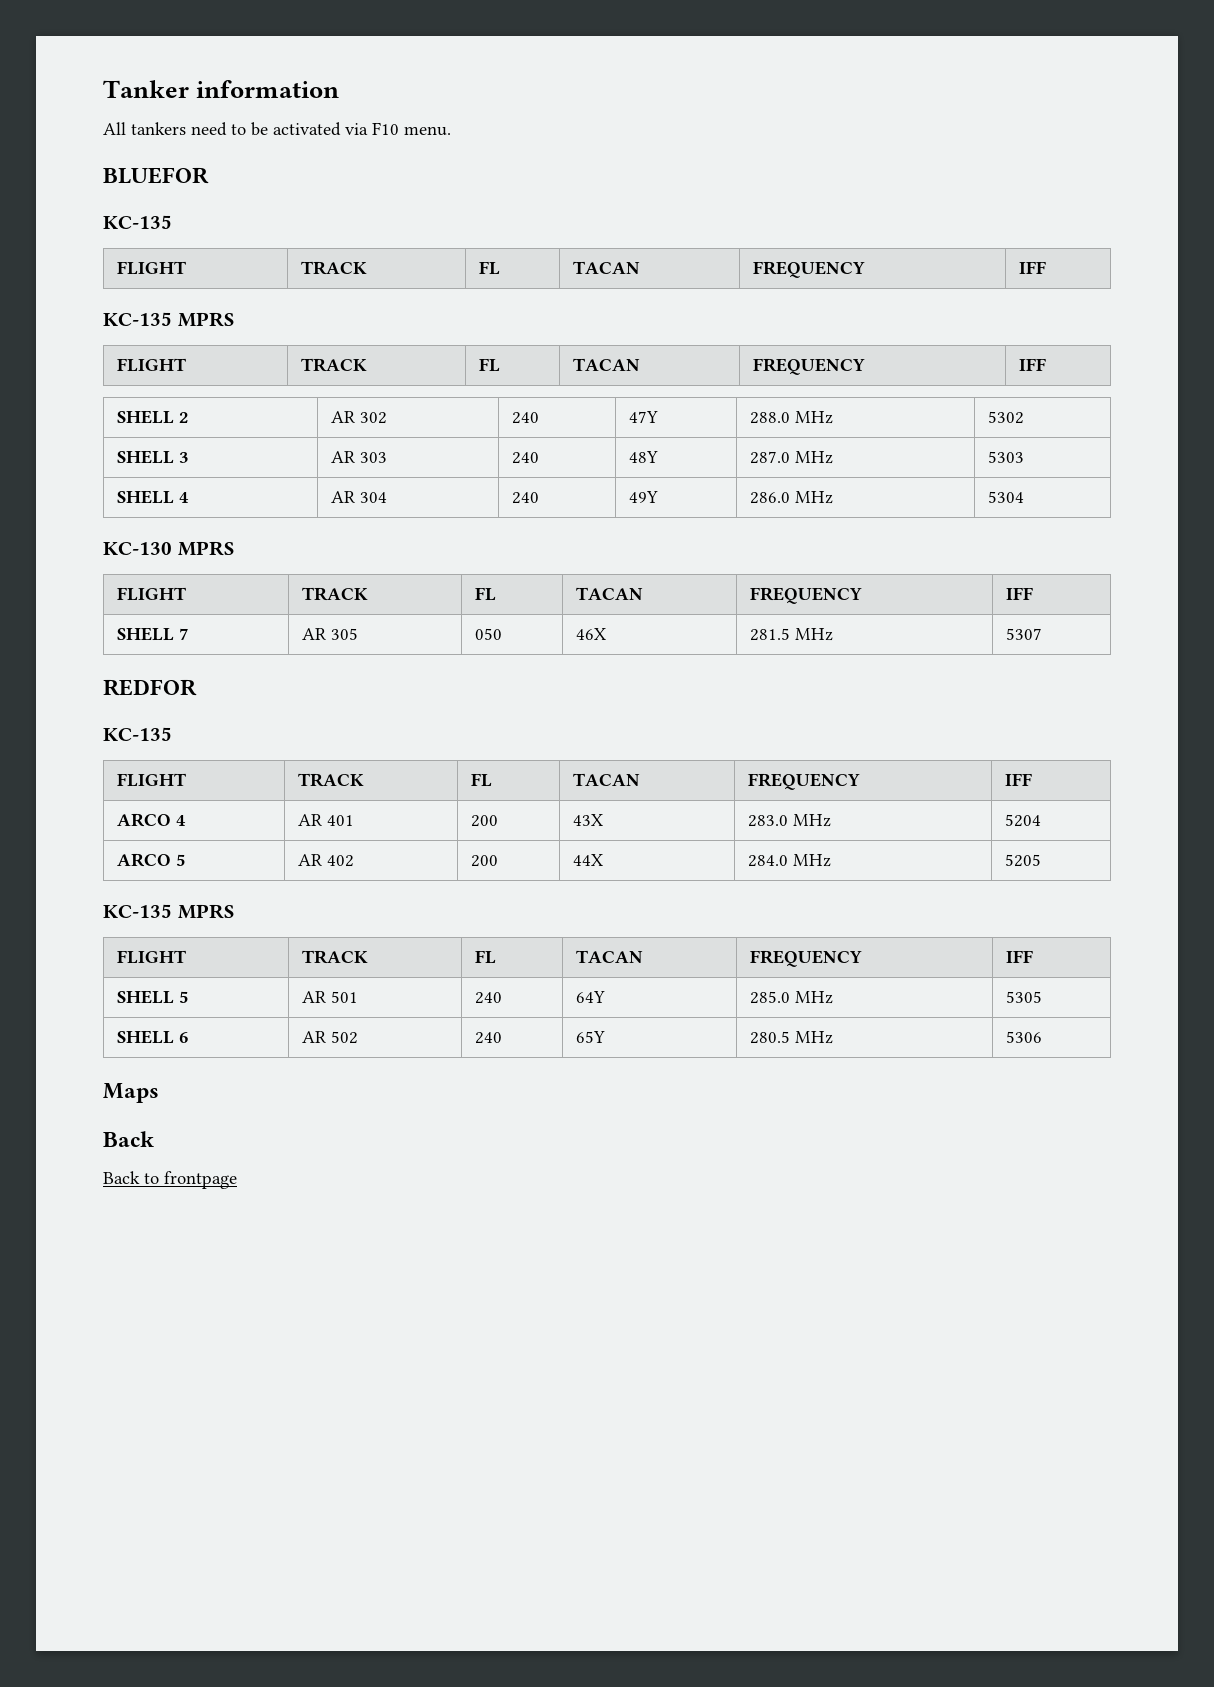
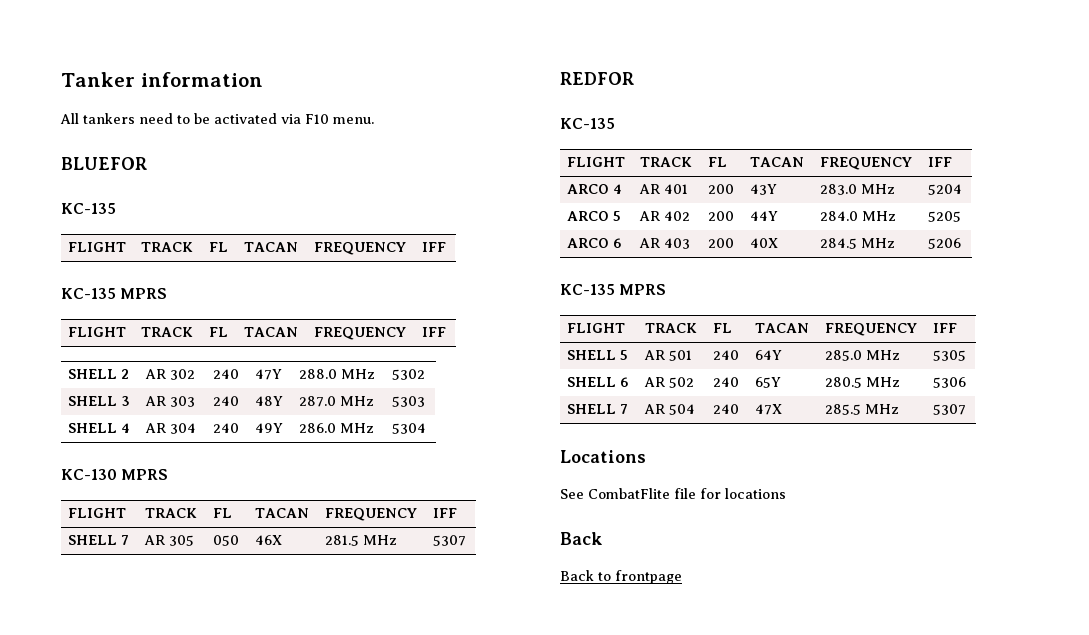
[572,814,603,826] 43X -> [750,184,778,195] 43Y
[572,854,603,866] 44X -> [750,211,779,221] 44Y
(1041, 860) none -> [567,238,623,248] [639,238,691,249] [708,238,735,248] [750,238,779,248] [820,238,896,249] [928,238,962,249] // ARCO 6 | AR 403 | 200 | 40X | 284.5 MHz | 5206
[103,1083,159,1103] // Maps -> [567,404,629,414] [644,404,696,415] [713,404,740,414] [755,404,783,415] [825,404,900,415] [933,404,967,415] [560,450,646,463] [560,488,786,499] // SHELL 7 | AR 504 | 240 | 47X | 285.5 MHz | 5307 // Locations // See CombatFlite file for locations

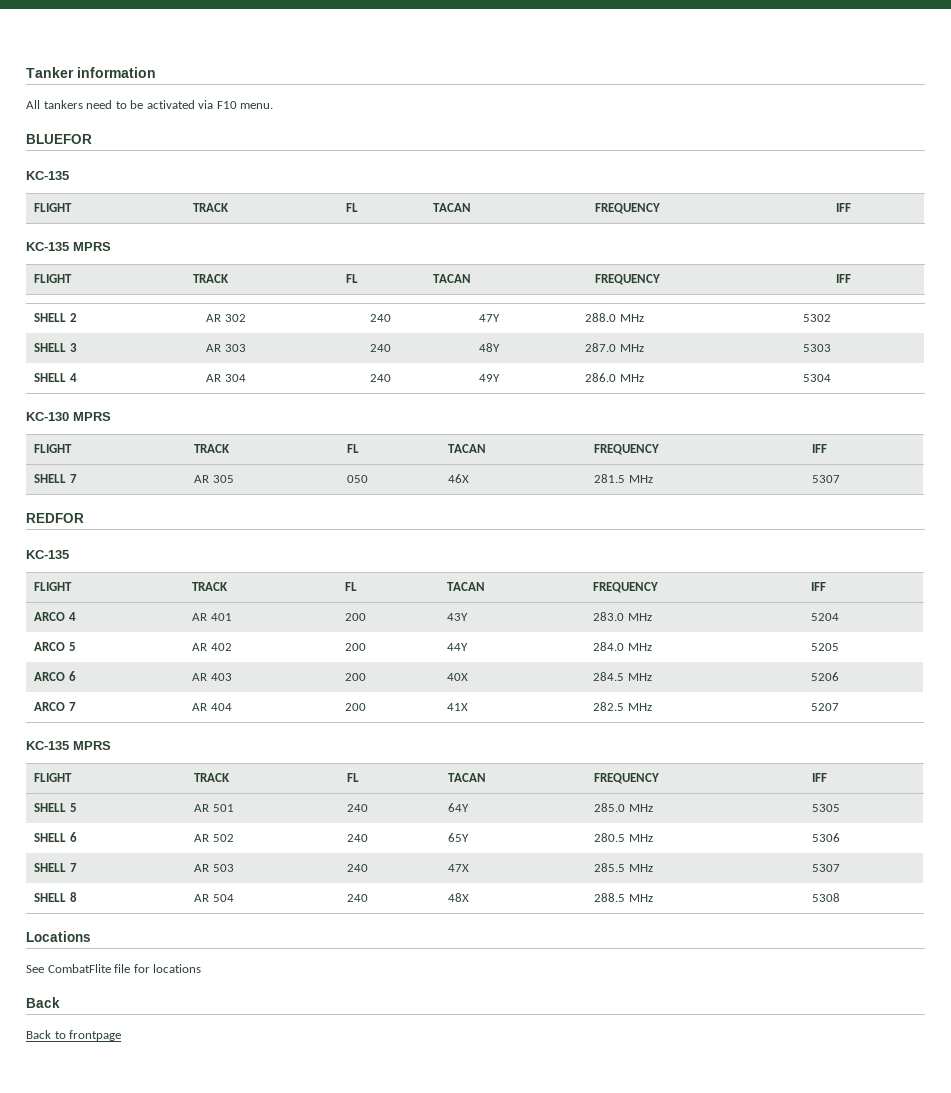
(962, 243) none -> [34,702,76,711] [192,703,232,711] [345,703,367,711] [447,703,469,711] [593,702,652,711] [811,703,840,711] // ARCO 7 | AR 404 | 200 | 41X | 282.5 MHz | 5207
[669,404,696,415] 504 -> [212,864,234,872] 503
(967, 409) none -> [34,892,77,902] [194,894,234,902] [347,894,369,902] [448,893,470,902] [594,893,653,902] [812,893,841,902] // SHELL 8 | AR 504 | 240 | 48X | 288.5 MHz | 5308

